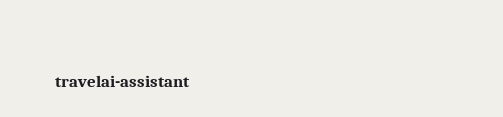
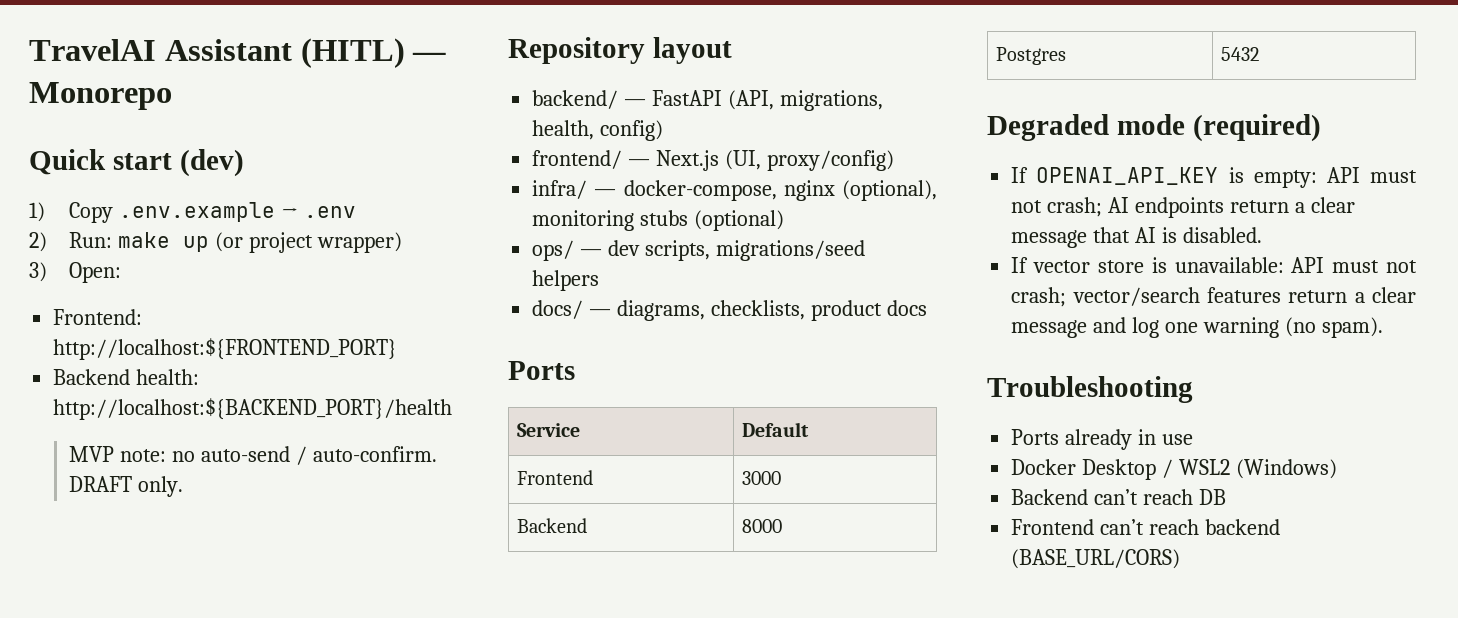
[55,75,190,87] travelai-assistant -> [29,38,447,68] [29,82,172,110] [29,149,244,177] [29,202,357,223] [29,232,403,253] [29,262,122,283] [53,309,143,325] [53,338,398,360] [53,369,200,385] [53,398,453,420] [69,446,438,465] [69,476,184,497] [508,37,732,64] [532,90,883,111] [532,120,664,141] [532,150,894,171] [532,180,937,201] [532,210,785,231] [532,240,865,261] [532,270,600,291] [532,300,927,321] [508,361,575,380] [516,423,580,437] [741,422,809,437] [516,470,593,485] [741,471,781,485] [516,518,587,533] [741,519,782,533] [995,47,1066,65] [1220,47,1259,61] [987,114,1321,142] [1011,167,1417,188] [1011,197,1355,218] [1011,227,1262,248] [1011,257,1417,273] [1011,287,1416,307] [1011,317,1383,338] [987,376,1193,403] [1011,429,1194,450] [1011,459,1337,480] [1011,489,1227,505] [1011,519,1281,535] [1011,549,1181,569] TravelAI Assistant (HITL) — Monorepo // Quick start (dev) // 1) Copy .env.example → .env // 2) Run: make up (or project wrapper) // 3) Open: // Frontend: http://localhost:${FRONTEND_PORT} // Backend health: http://localhost:${BACKEND_PORT}/health // MVP note: no auto-send / auto-confirm. DRAFT only. // Repository layout // backend/ — FastAPI (API, migrations, health, config) // frontend/ — Next.js (UI, proxy/config) // infra/ — docker-compose, nginx (optional), monitoring stubs (optional) // ops/ — dev scripts, migrations/seed helpers // docs/ — diagrams, checklists, product docs // Ports // Service | Default // Frontend | 3000 // Backend | 8000 // Postgres | 5432 // Degraded mode (required) // If OPENAI_API_KEY is empty: API must not crash; AI endpoints return a clear message that AI is disabled. // If vector store is unavailable: API must not crash; vector/search features return a clear message and log one warning (no spam). // Troubleshooting // Ports already in use // Docker Desktop / WSL2 (Windows) // Backend can’t reach DB // Frontend can’t reach backend (BASE_URL/CORS)

